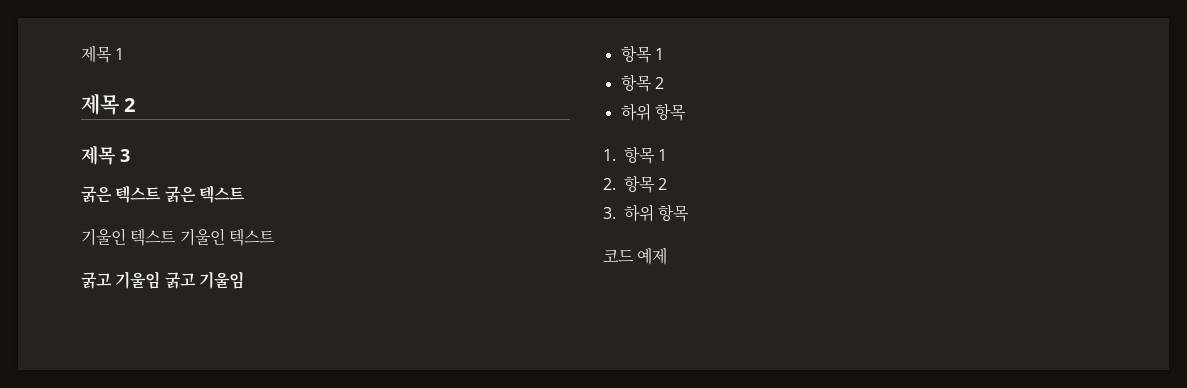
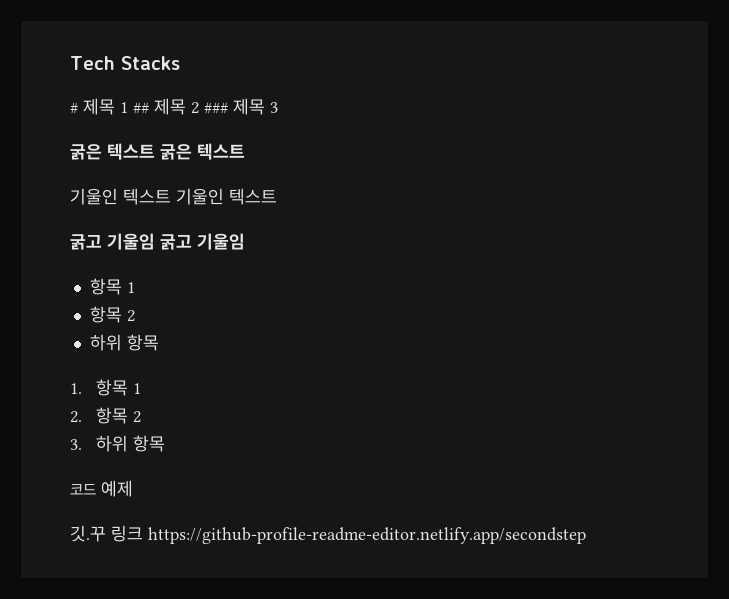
(81, 54) none -> [70,56,180,70] [70,102,78,114] Tech Stacks // #
(125, 54) // -> [133,102,149,114] ##
(136, 105) // -> [204,102,228,114] ###
(668, 256) none -> [70,525,586,544] // 깃.꾸 링크 https://github-profile-readme-editor.netlify.app/secondstep

